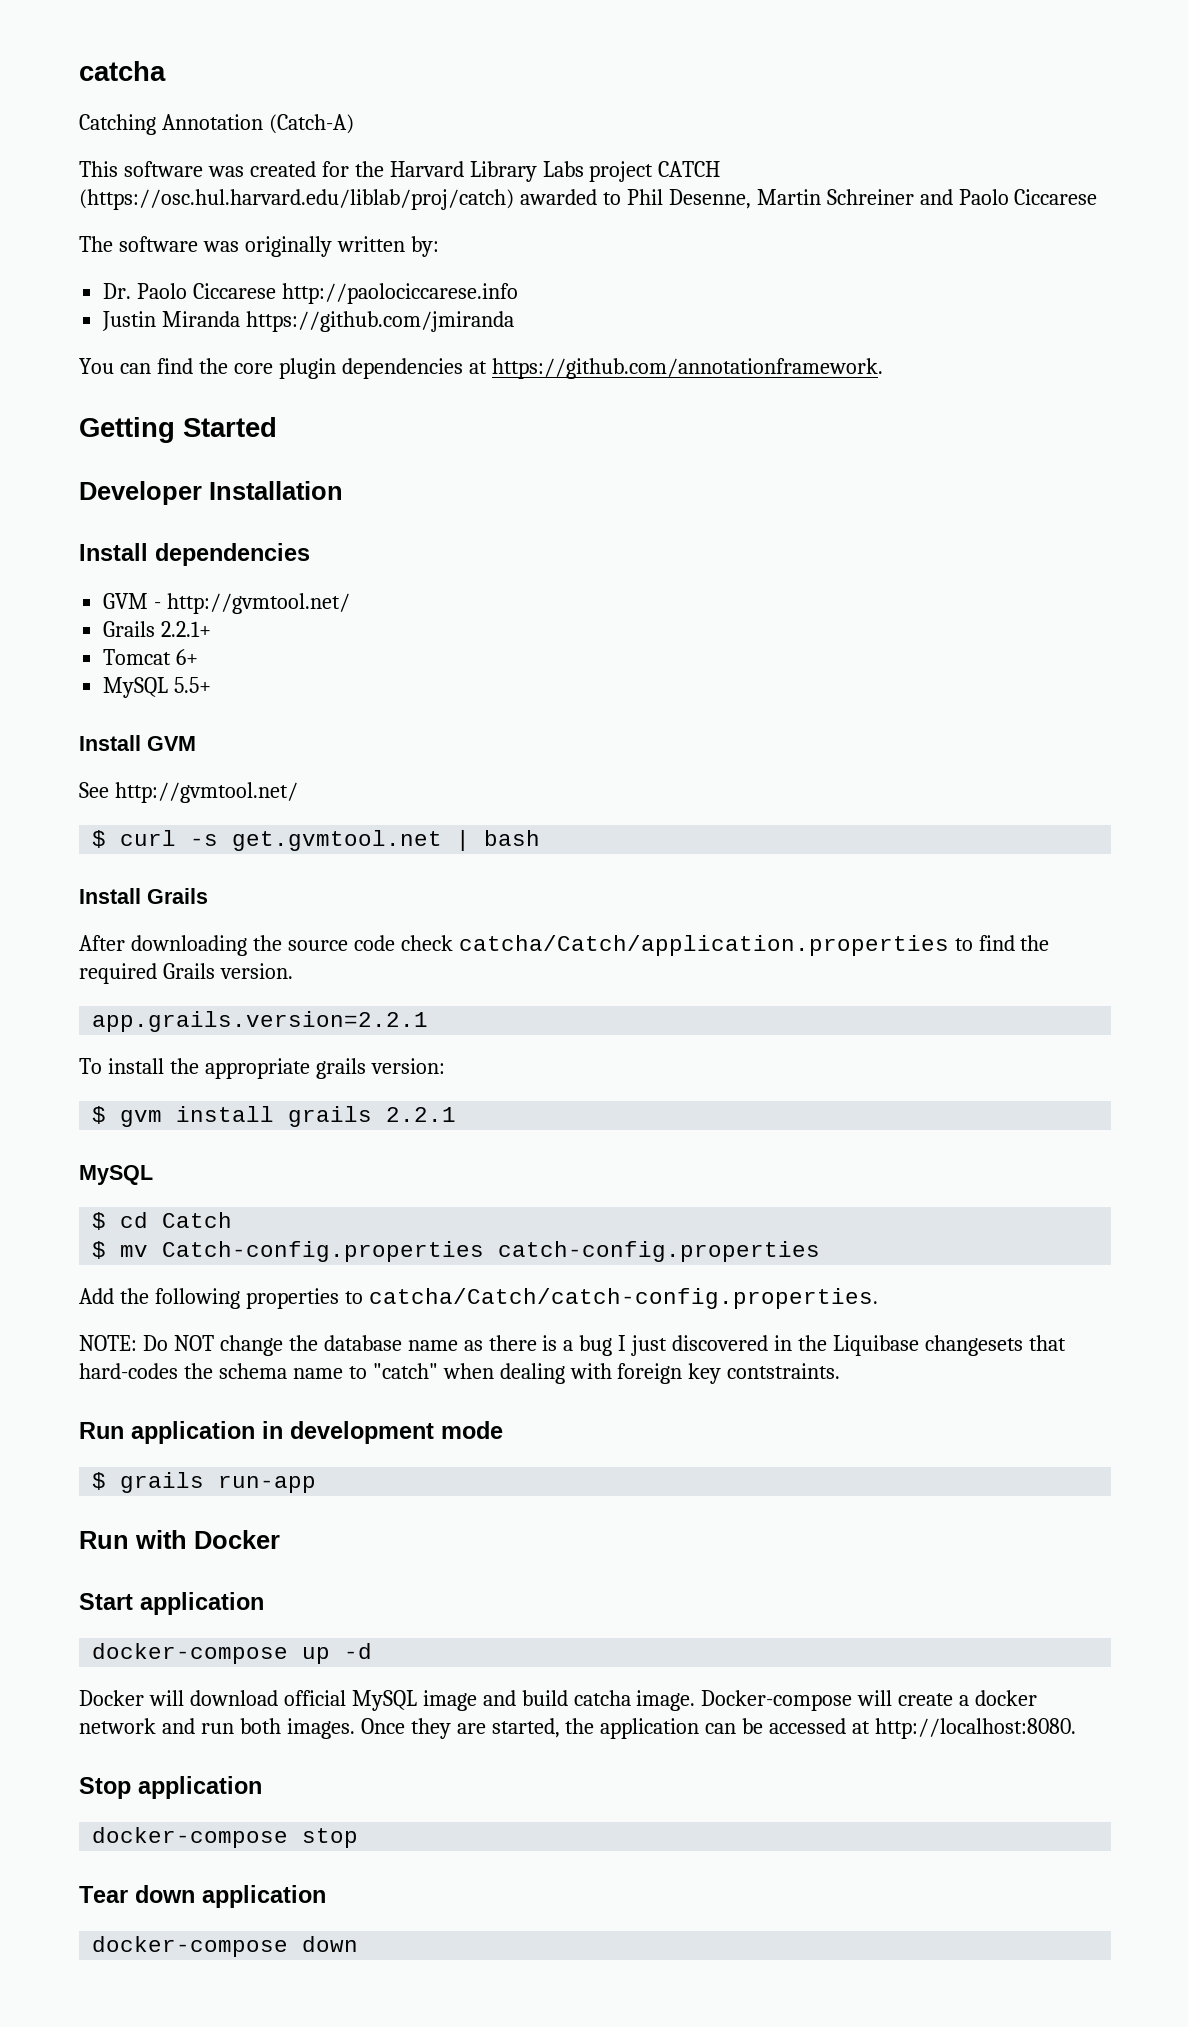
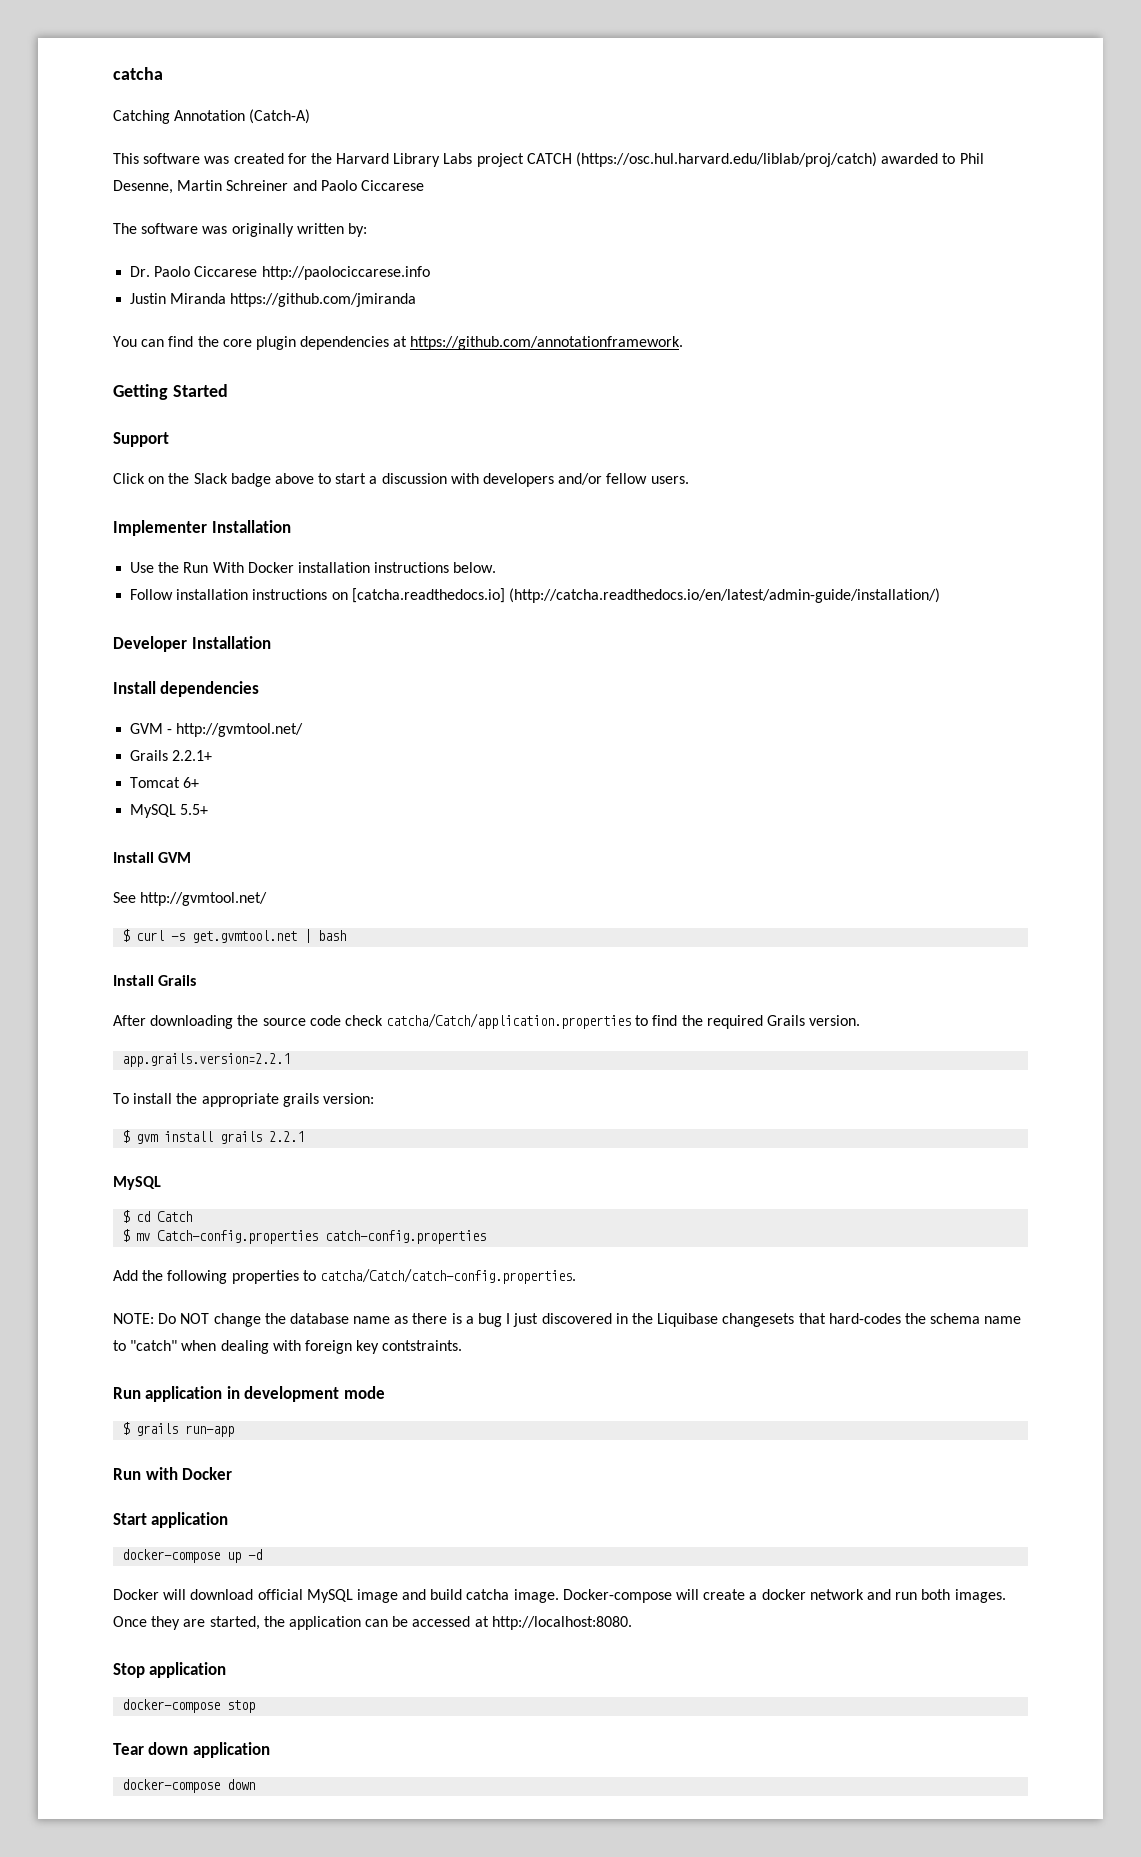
(277, 427) none -> [113,432,169,447] [113,473,689,487] [113,520,291,536] [130,562,497,573] [130,588,940,603] // Support // Click on the Slack badge above to start a discussion with developers and/or fellow users. // Implementer Installation // Use the Run With Docker installation instructions below. // Follow installation instructions on [catcha.readthedocs.io] (http://catcha.readthedocs.io/en/latest/admin-guide/installation/)

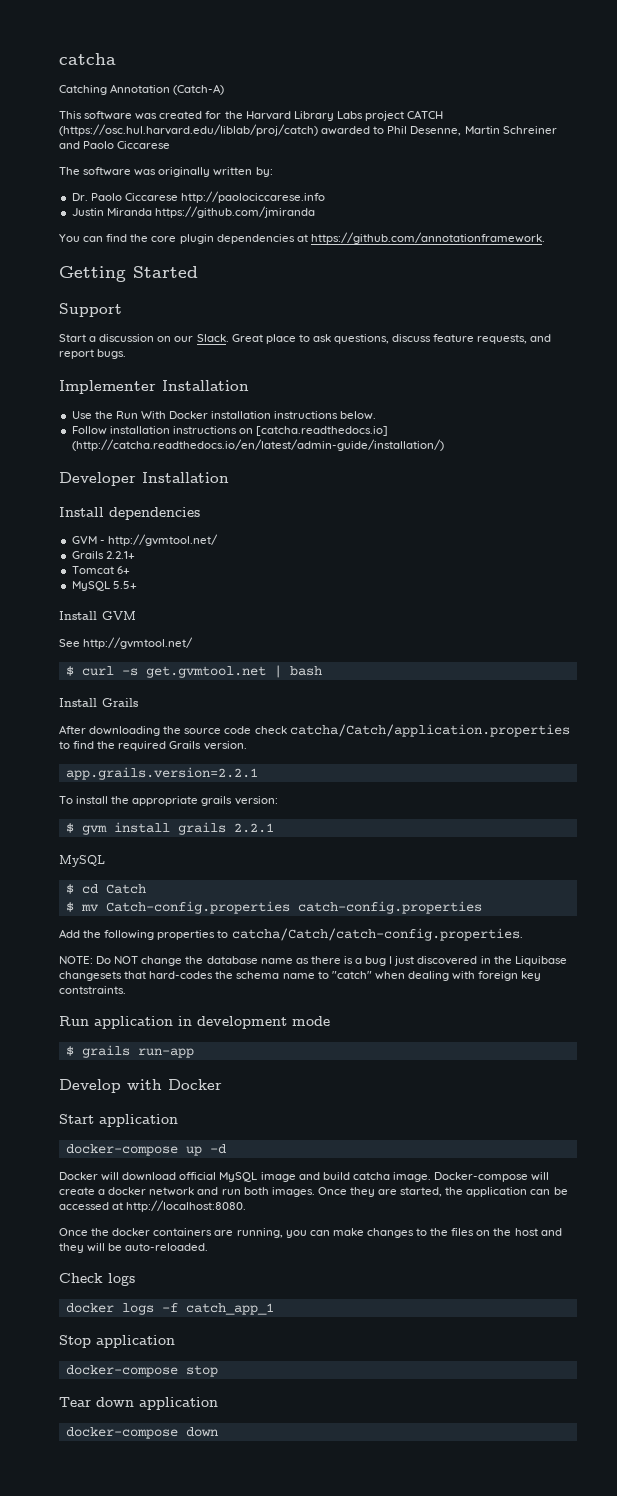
[113,473,689,487] Click on the Slack badge above to start a discussion with developers and/or fellow users. -> [59,334,552,344] [59,349,127,359] Start a discussion on our Slack. Great place to ask questions, discuss feature requests, and report bugs.
[113,1468,141,1480] Run -> [59,1079,121,1093] Develop
(632, 1623) none -> [59,1228,562,1238] [59,1243,209,1253] [59,1273,135,1286] [65,1303,274,1315] // Once the docker containers are running, you can make changes to the files on the host and they will be auto-reloaded. // Check logs // docker logs -f catch_app_1

